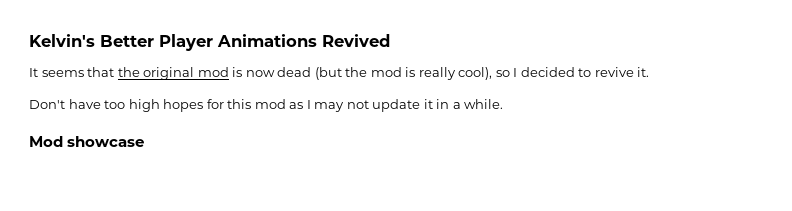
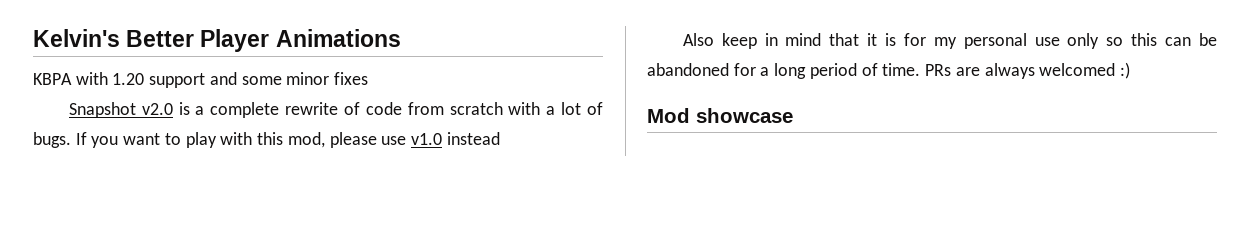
[322,34,390,47] [29,67,650,80] [29,99,504,112] Revived // It seems that the original mod is now dead (but the mod is really cool), so I decided to revive it. // Don't have too high hopes for this mod as I may not update it in a while. -> [33,72,369,88] [68,102,604,118] [33,132,500,148] [682,33,1217,49] [647,62,1130,79] // KBPA with 1.20 support and some minor fixes // Snapshot v2.0 is a complete rewrite of code from scratch with a lot of bugs. If you want to play with this mod, please use v1.0 instead // Also keep in mind that it is for my personal use only so this can be abandoned for a long period of time. PRs are always welcomed :)

